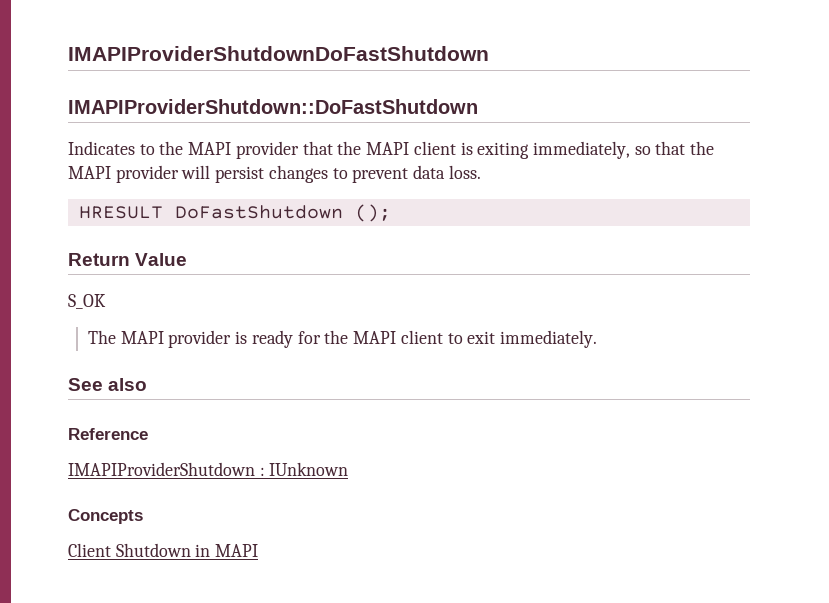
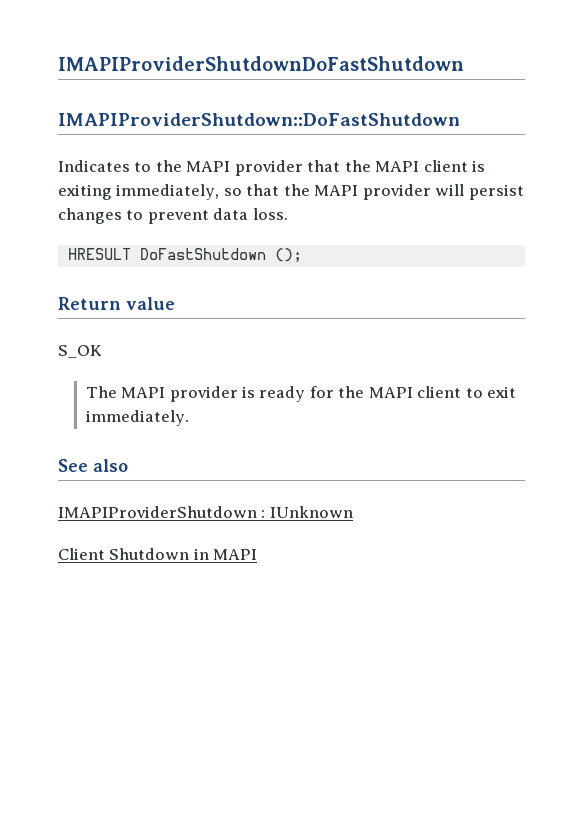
[135,253,188,266] Value -> [126,297,175,310] value
[68,428,148,440] // Reference -> (128, 465) none
[68,509,143,524] // Concepts -> (353, 512) none

